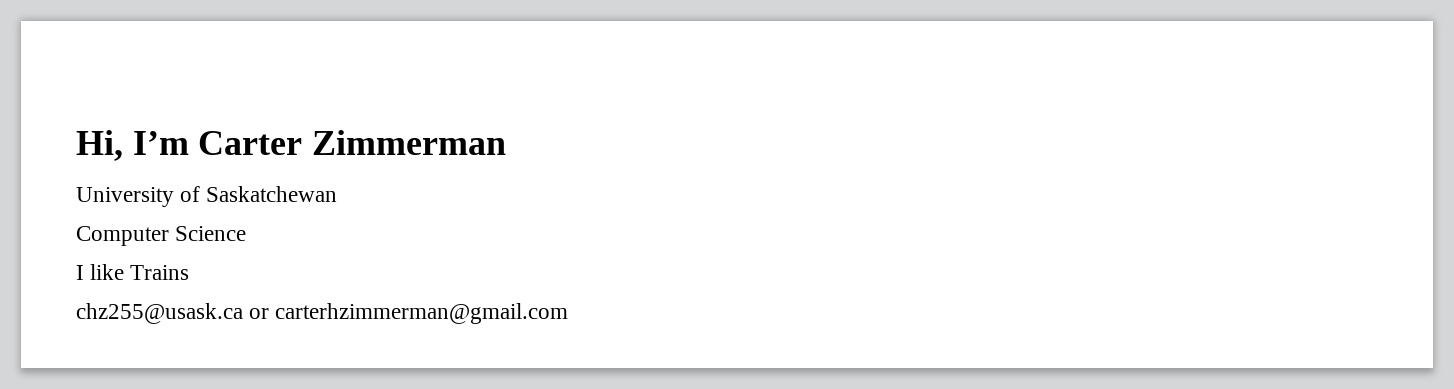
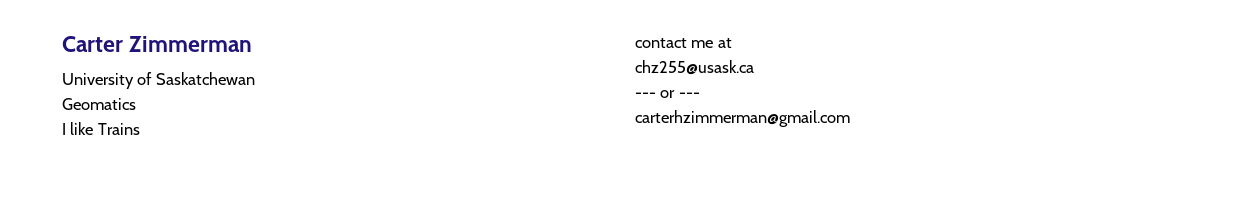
[76,130,189,161] Hi, I’m -> (62, 44) none
[76,226,247,246] Computer Science -> [62,98,136,110] Geomatics
[76,303,270,324] chz255@usask.ca or -> [635,38,732,48] [635,60,754,75] [635,90,700,98] contact me at // chz255@usask.ca // --- or --- //

